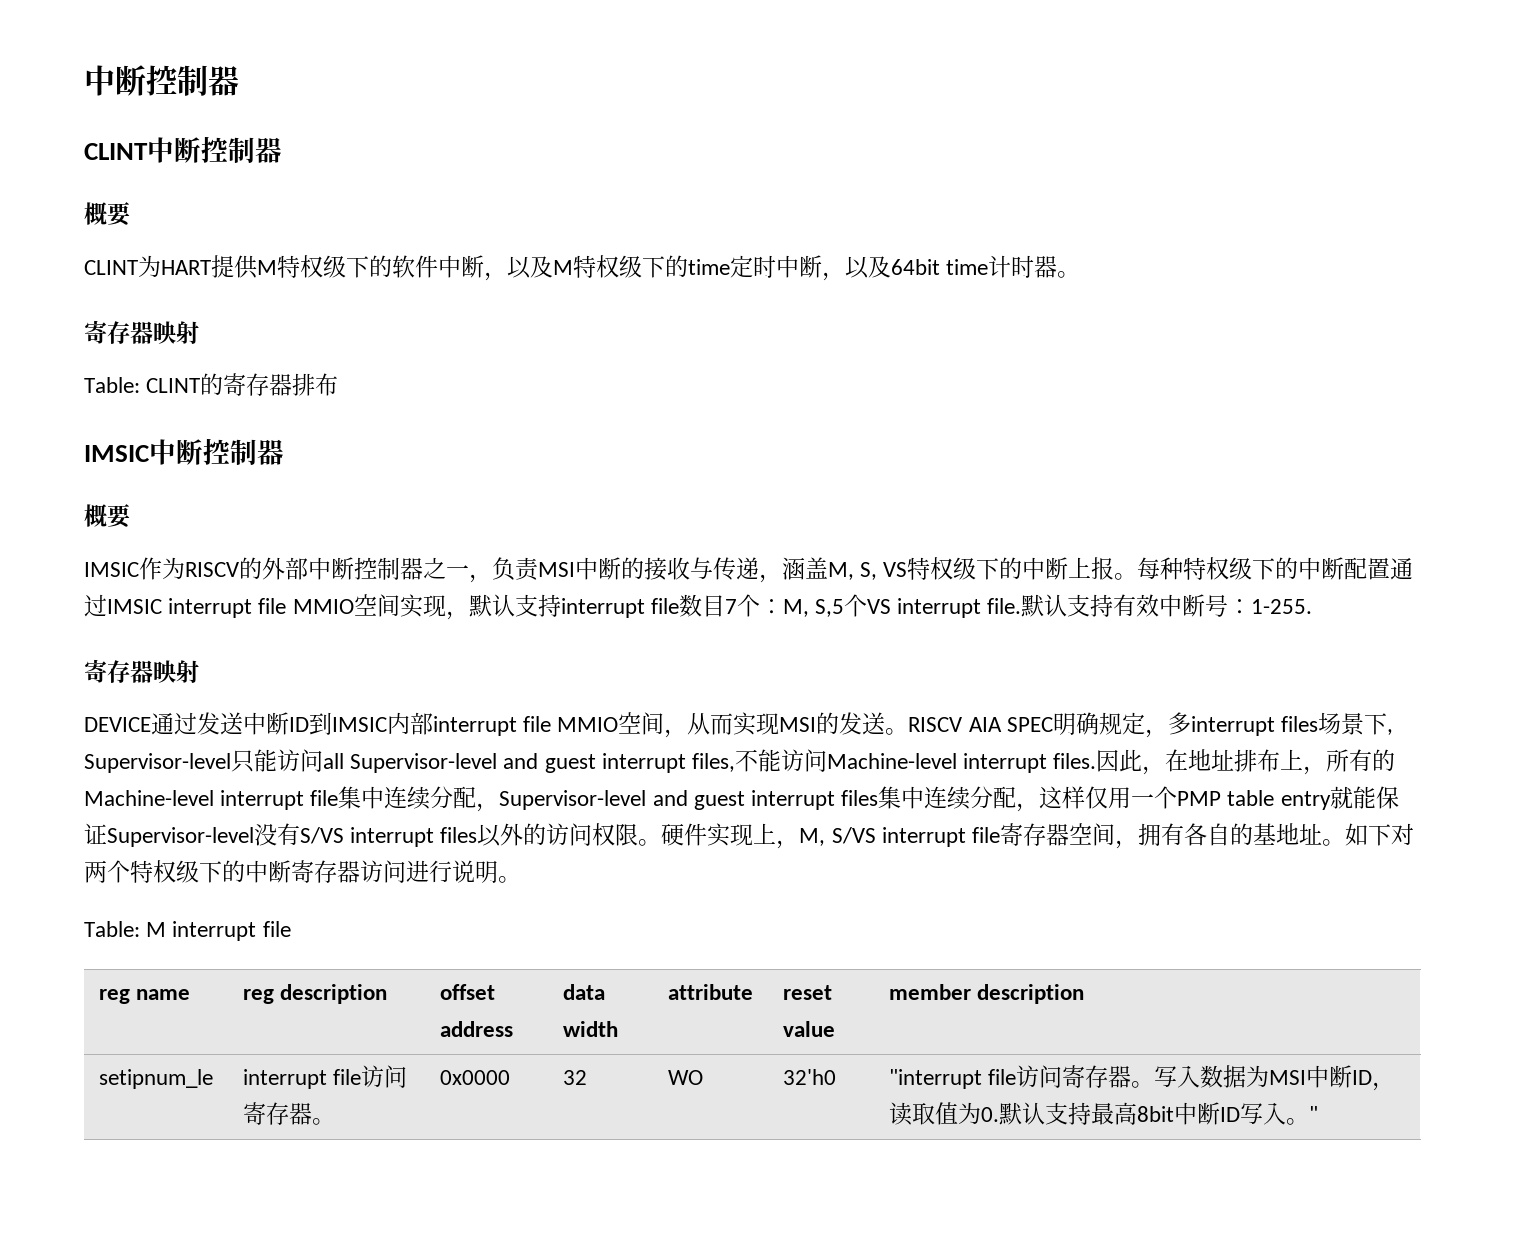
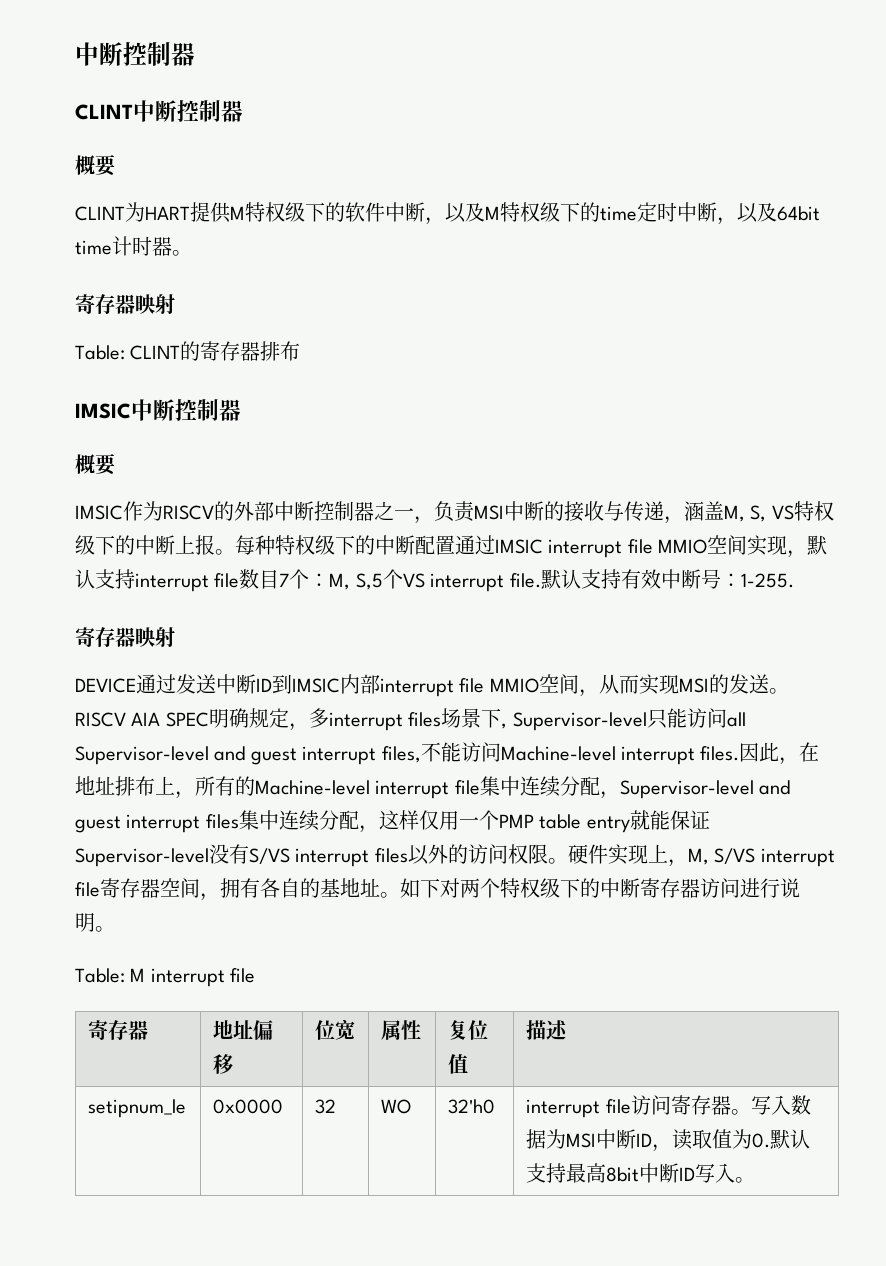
[98,989,190,1004] [242,984,387,1004] [439,984,495,1000] [439,1021,513,1037] [562,984,605,1000] [562,1021,618,1037] [667,984,753,1000] [782,985,832,1000] [782,1021,835,1037] [888,984,1084,1004] [98,1069,213,1089] [242,1065,407,1089] [242,1102,335,1125] reg name | reg description | offset address | data width | attribute | reset value | member description // setipnum_le | interrupt file访问寄存器。 -> [88,1020,149,1040] [213,1020,274,1040] [213,1054,234,1074] [315,1019,356,1040] [381,1020,422,1040] [448,1020,489,1040] [448,1054,469,1074] [526,1020,569,1040] [88,1099,187,1118] 寄存器 | 地址偏移 | 位宽 | 属性 | 复位值 | 描述 // setipnum_le
[888,1069,982,1089] "interrupt -> [526,1099,601,1118] interrupt
[1308,1106,1318,1122] " -> (756, 1180) none

